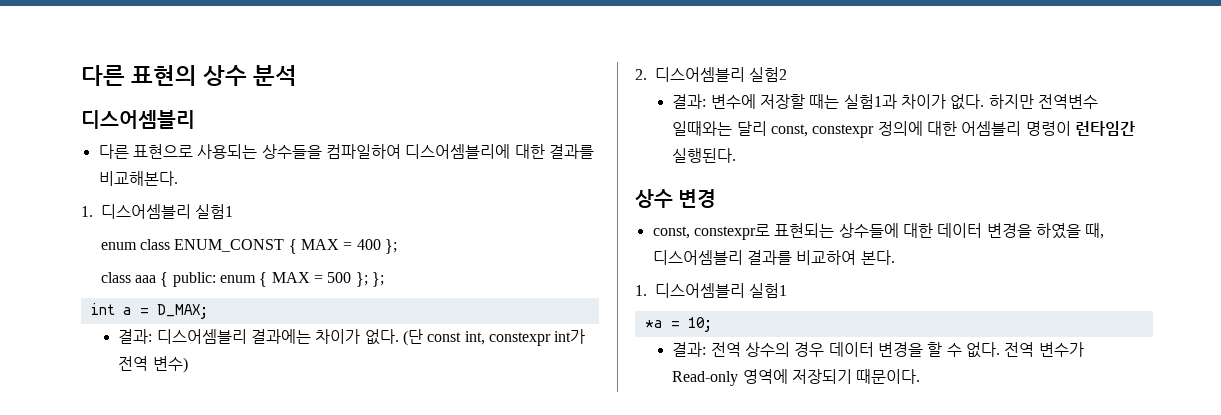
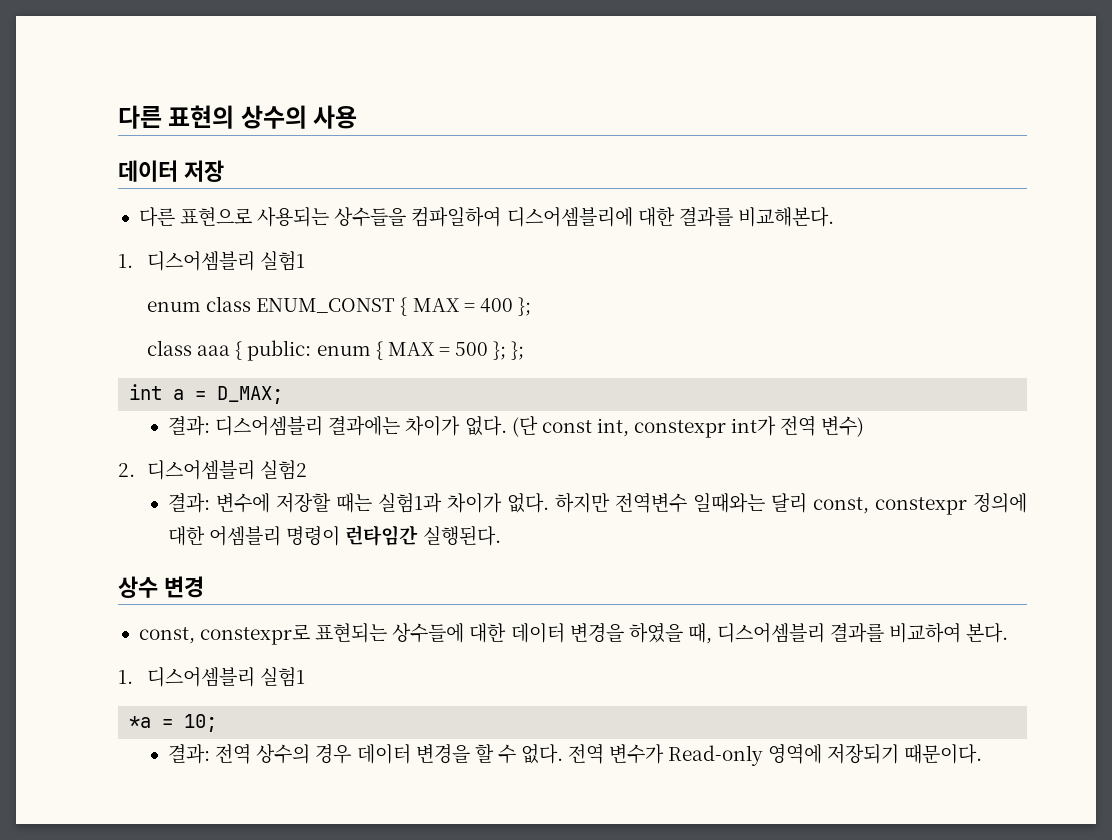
[203,65,298,86] [81,110,195,129] 상수 분석 // 디스어셈블리 -> [240,105,358,129] [118,160,224,182] 상수의 사용 // 데이터 저장

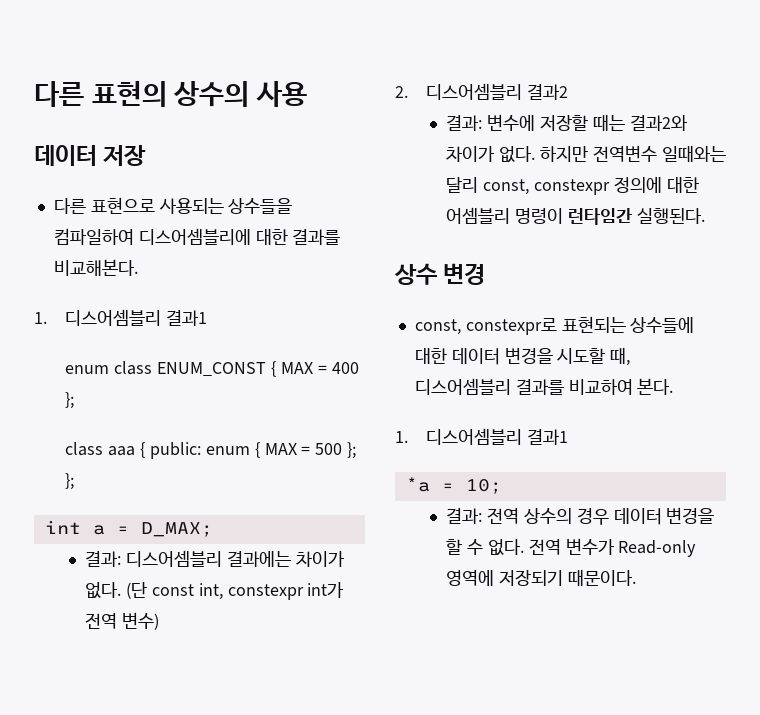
[260,251,306,271] 실험1 -> [166,310,208,326] 결과1
[260,460,308,480] 실험2 -> [527,84,569,100] 결과2
[377,493,442,513] 실험1과 -> [629,115,688,131] 결과2와
[628,623,683,643] 하였을 -> [557,348,606,364] 시도할
[260,667,306,687] 실험1 -> [527,429,569,445] 결과1

